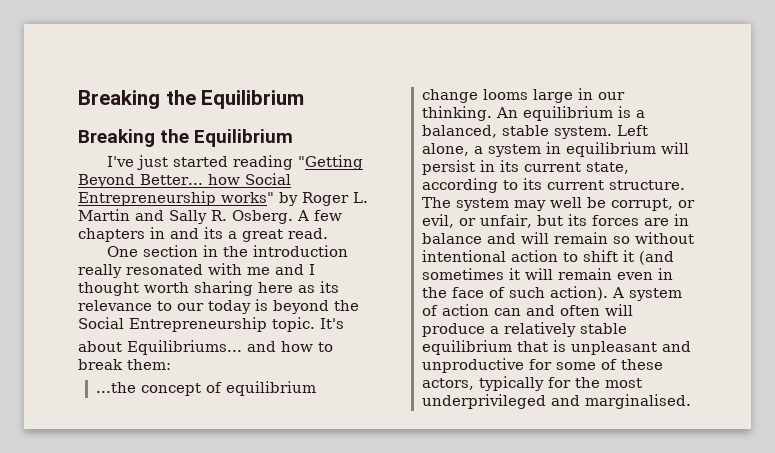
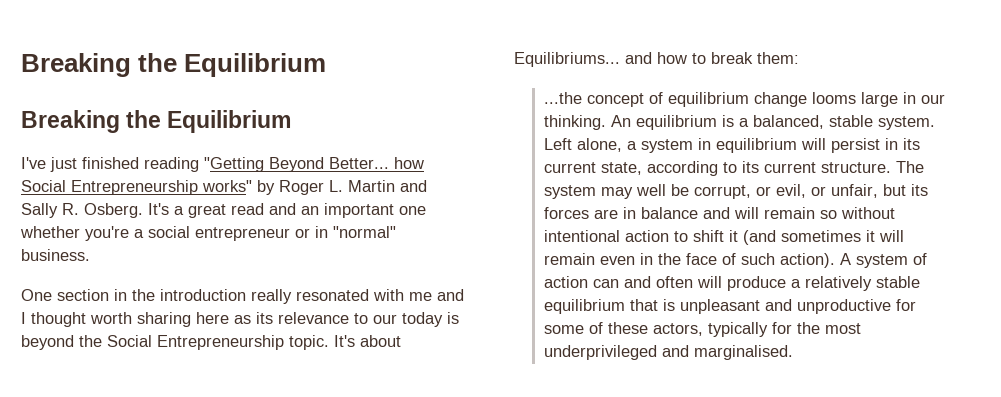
[172,156,228,167] started -> [82,157,139,169] finished
[297,210,342,221] [78,227,328,242] A few chapters in and its a great read. -> [148,203,426,218] [20,226,396,241] [21,249,90,261] It's a great read and an important one whether you're a social entrepreneur or in "normal" business.
(344, 323) // -> (355, 341) none

